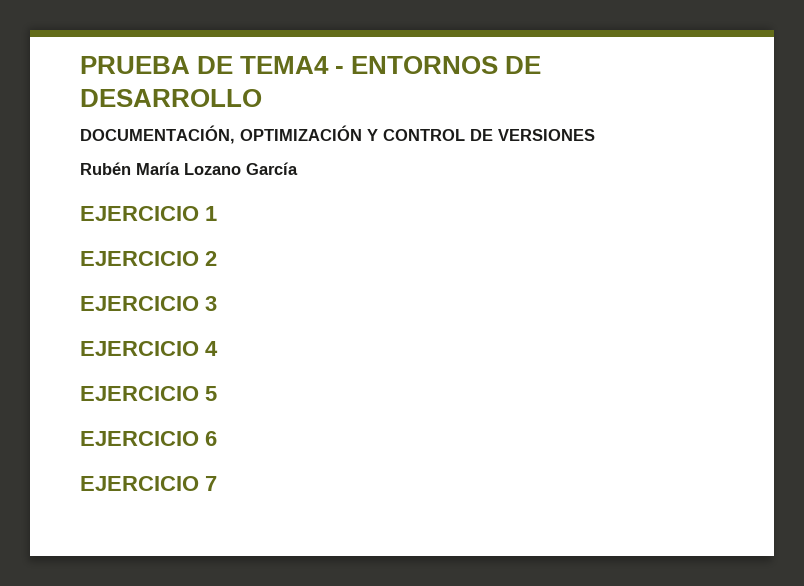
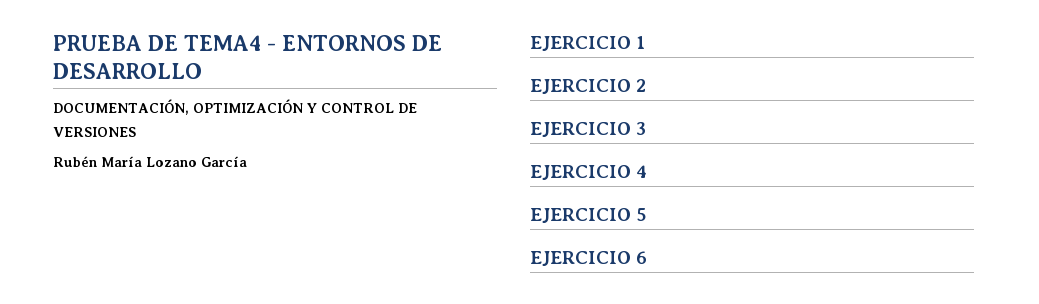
[80,476,217,491] // EJERCICIO 7 -> (648, 257) none

